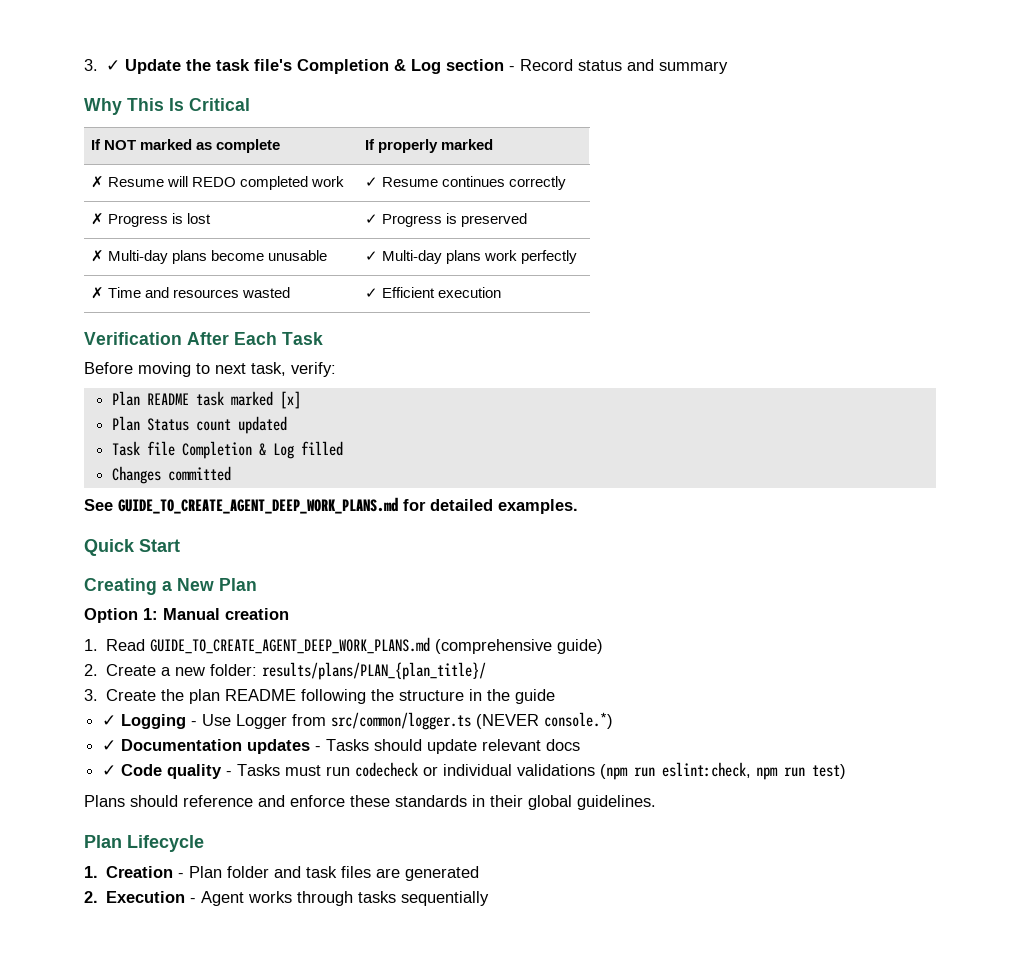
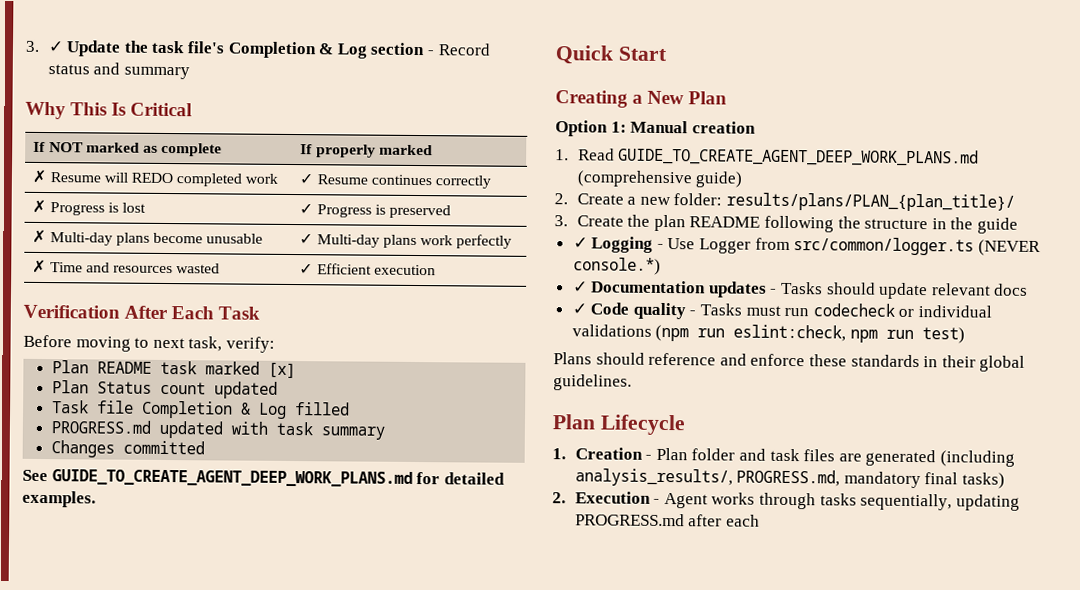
(344, 448) none -> [50,420,385,440] // PROGRESS.md updated with task summary
(480, 873) none -> [939,450,1015,467] [574,468,1006,489] (including analysis_results/, PROGRESS.md, mandatory final tasks)
[401,891,490,906] sequentially -> [860,493,1020,511] [574,513,760,527] sequentially, updating PROGRESS.md after each

